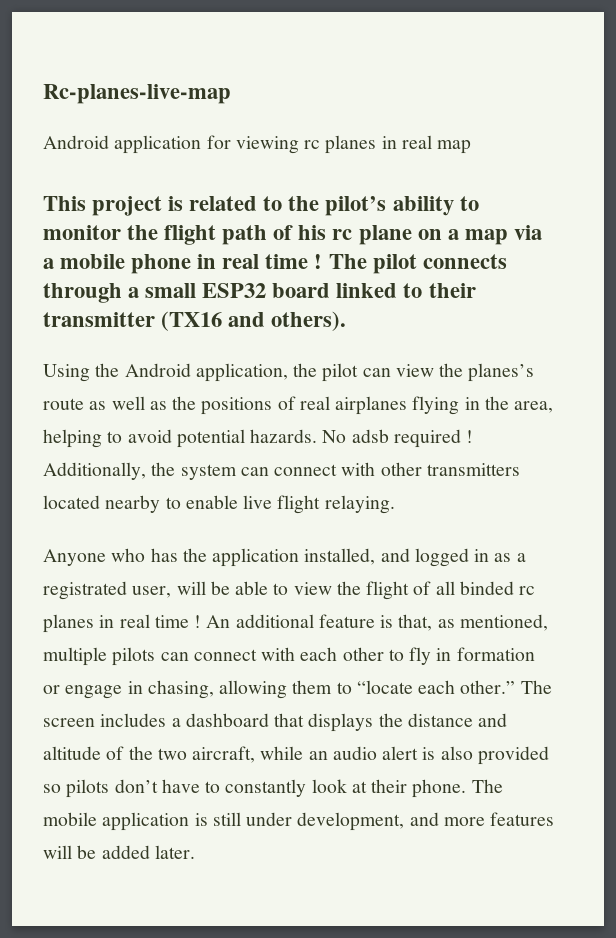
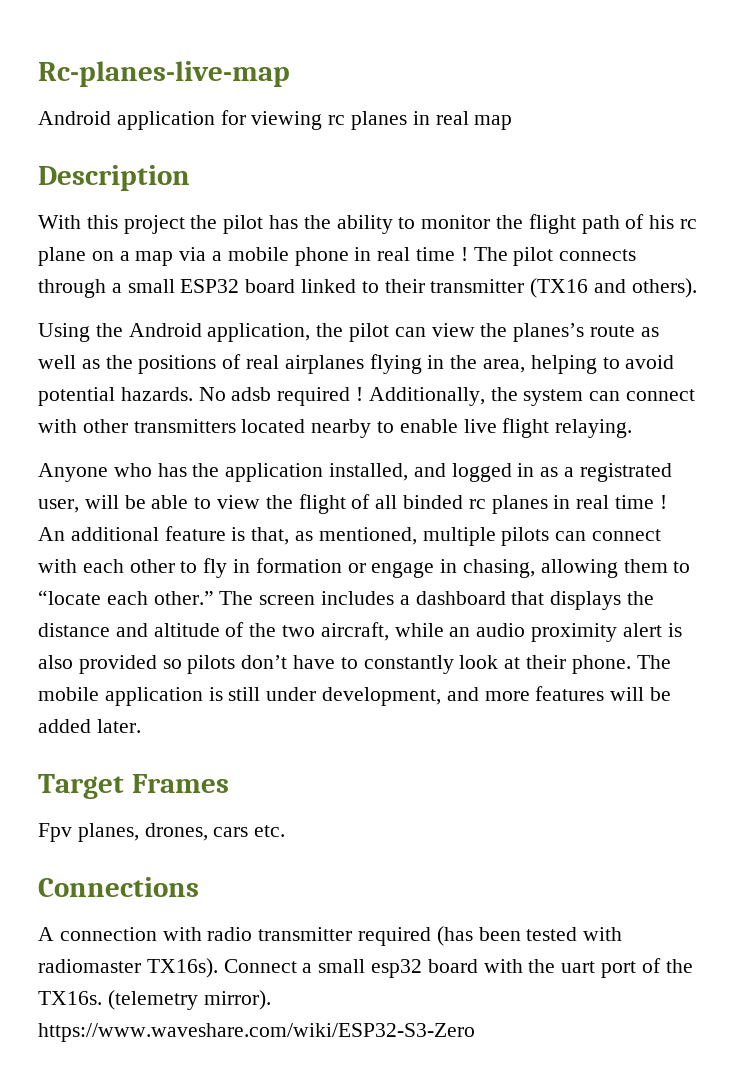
[43,196,387,216] Τhis project is related to the pilot’s -> [38,165,190,191] [38,215,331,234] Description // With this project the pilot has the
(377, 753) none -> [531,623,618,642] proximity
(195, 852) none -> [38,774,229,799] [38,823,286,842] [38,877,199,897] [38,926,623,946] [38,958,693,978] [38,990,271,1010] [38,1023,475,1042] // Target Frames // Fpv planes, drones, cars etc. // Connections // A connection with radio transmitter required (has been tested with radiomaster TX16s). Connect a small esp32 board with the uart port of the TX16s. (telemetry mirror). https://www.waveshare.com/wiki/ESP32-S3-Zero

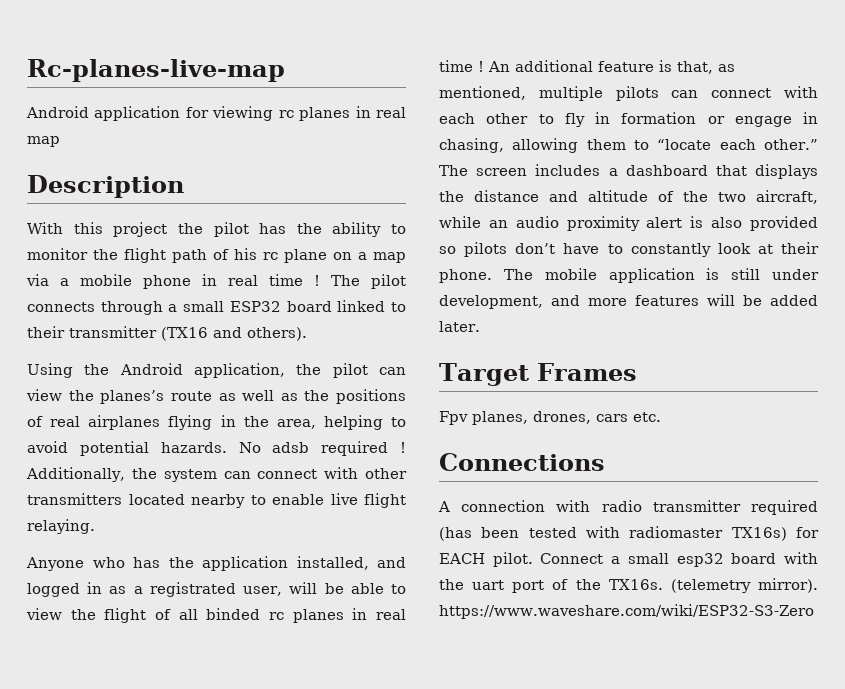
[146,958,218,978] TX16s). -> [731,527,819,541] [439,552,533,567] TX16s) for EACH pilot.

